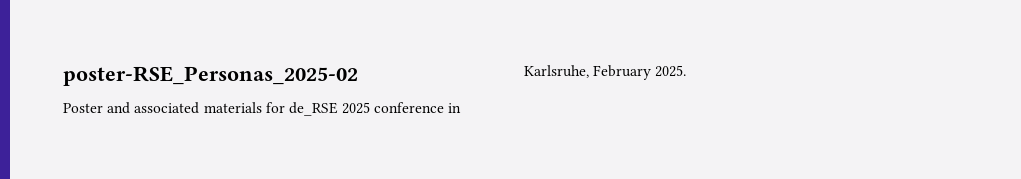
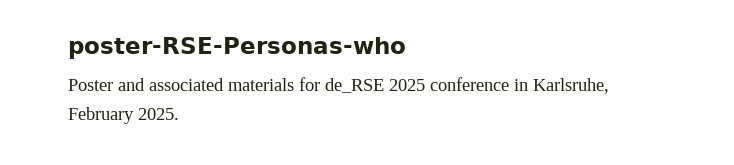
[63,66,358,86] poster-RSE_Personas_2025-02 -> [68,37,406,59] poster-RSE-Personas-who

